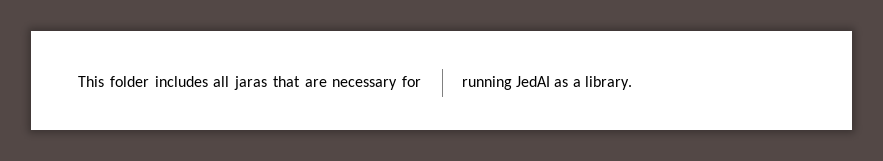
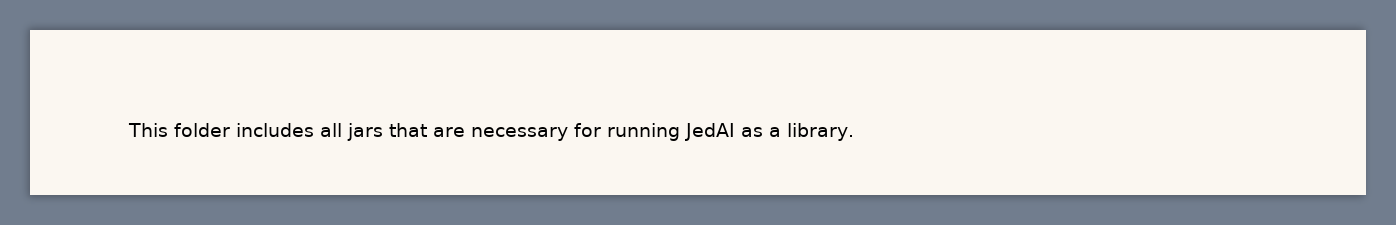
[234,76,267,90] jaras -> [347,123,383,141] jars

